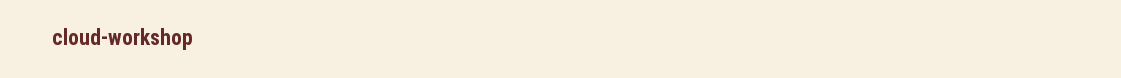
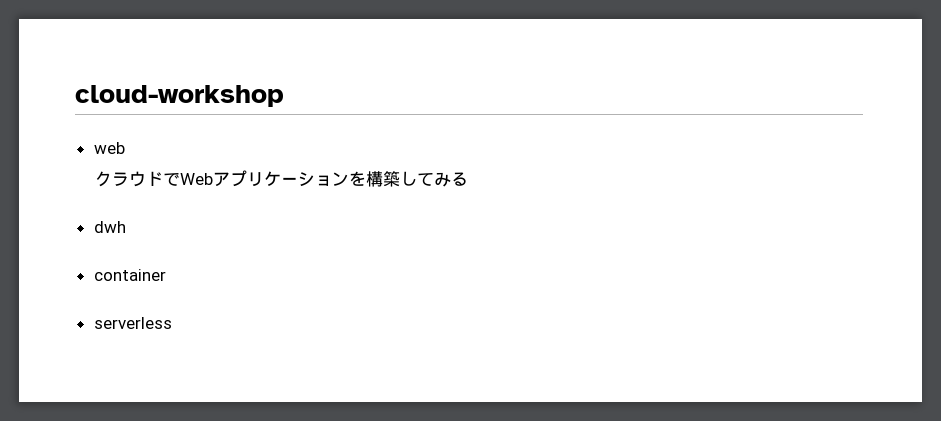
(193, 39) none -> [93,142,125,154] [94,170,468,187] [93,221,126,233] [93,269,166,281] [93,317,172,329] // web // クラウドでWebアプリケーションを構築してみる // dwh // container // serverless

